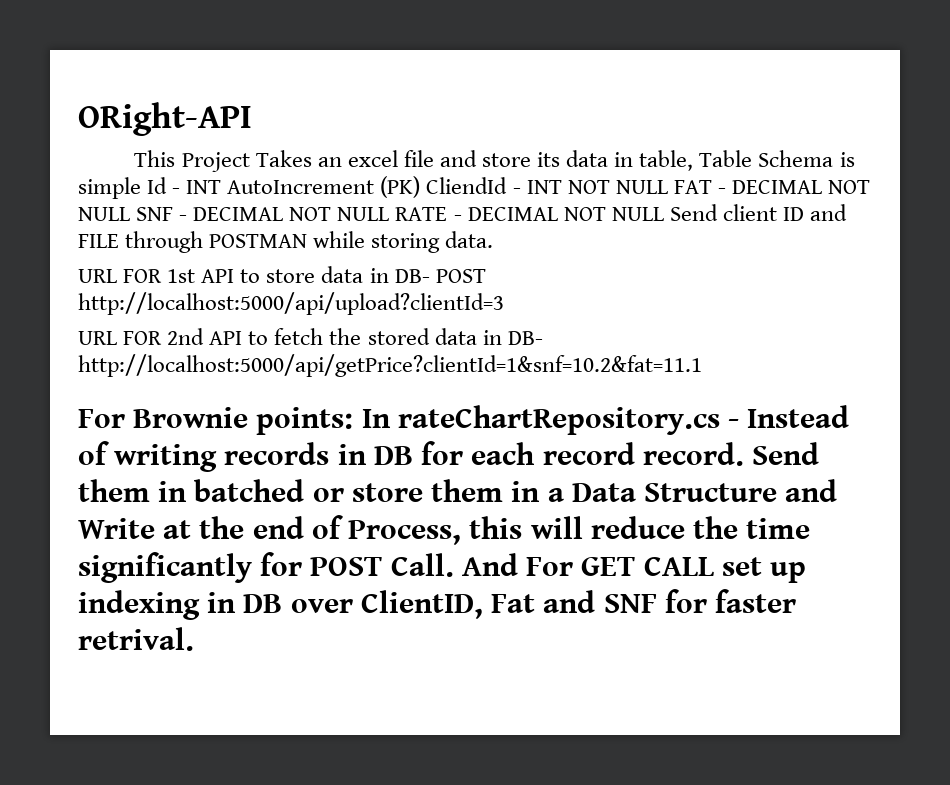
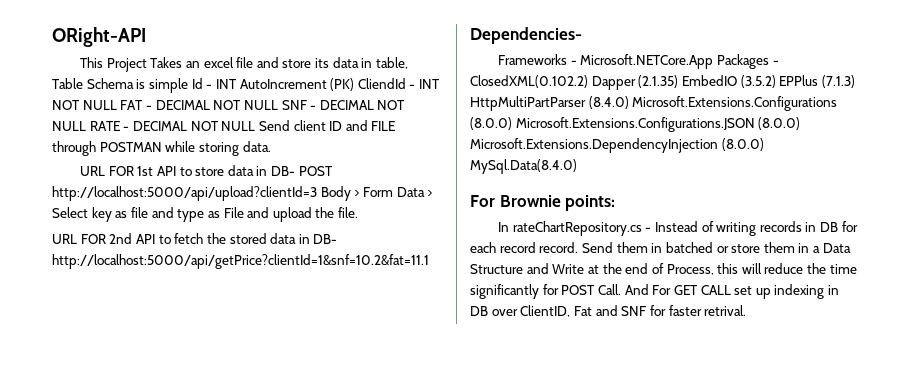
(504, 303) none -> [320,186,433,201] [52,207,359,222] Body > Form Data > Select key as file and type as File and upload the file.
(702, 365) none -> [470,27,582,44] [497,54,779,69] [470,75,855,90] [470,96,838,111] [470,117,801,132] [470,138,764,153] [470,159,577,174] // Dependencies- // Frameworks - Microsoft.NETCore.App Packages - ClosedXML(0.102.2) Dapper (2.1.35) EmbedIO (3.5.2) EPPlus (7.1.3) HttpMultiPartParser (8.4.0) Microsoft.Extensions.Configurations (8.0.0) Microsoft.Extensions.Configurations.JSON (8.0.0) Microsoft.Extensions.DependencyInjection (8.0.0) MySql.Data(8.4.0)
(354, 421) none -> (616, 203) //

